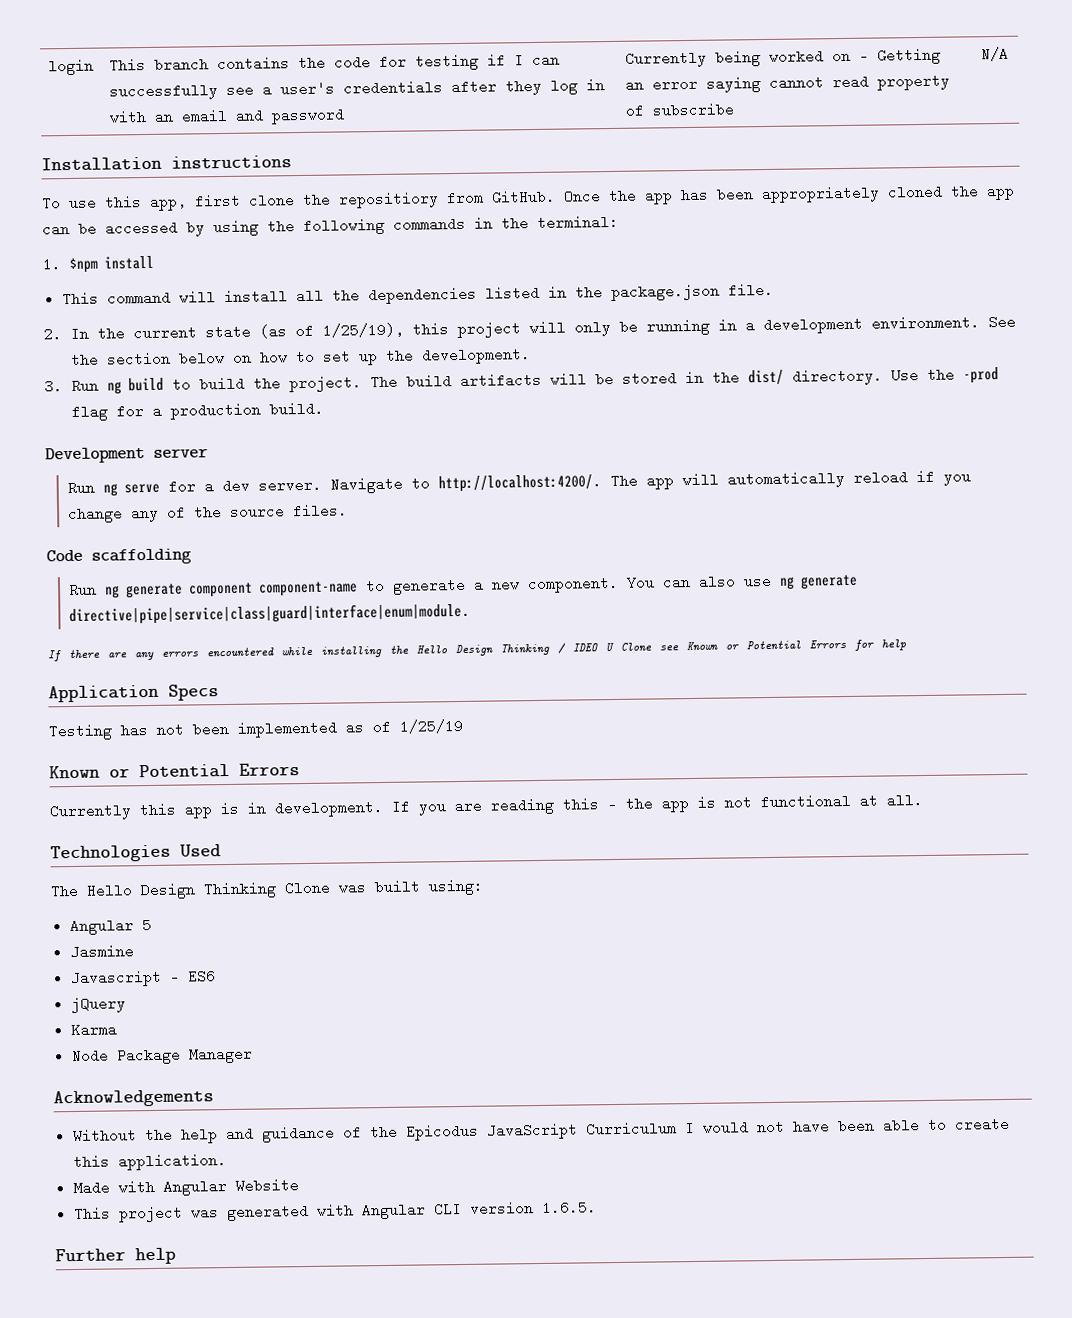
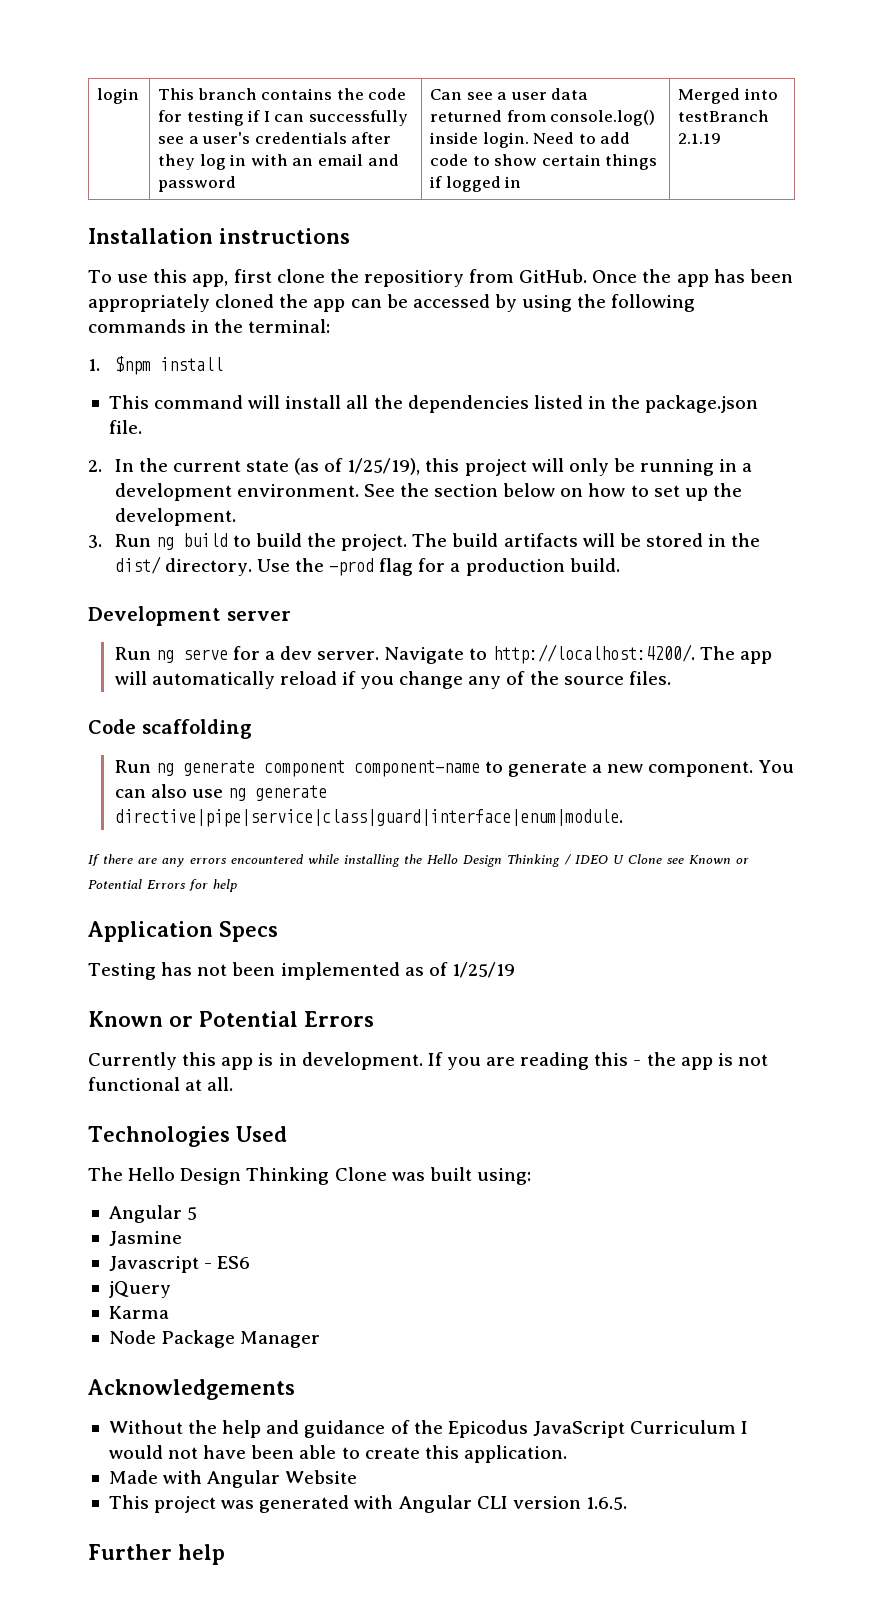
[624,47,941,68] [624,73,950,93] [624,102,735,118] [980,46,1009,62] Currently being worked on - Getting an error saying cannot read property of subscribe | N/A -> [430,88,589,100] [430,110,656,126] [429,132,631,148] [430,154,658,170] [429,176,522,192] [678,88,778,104] [678,110,770,122] [678,133,722,144] Can see a user data returned from console.log() inside login. Need to add code to show certain things if logged in | Merged into testBranch 2.1.19

